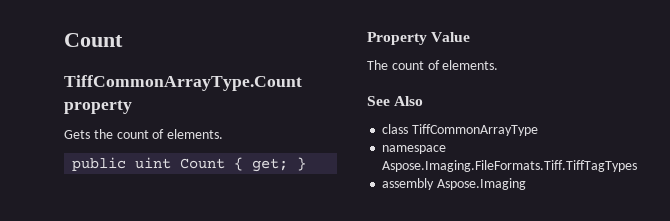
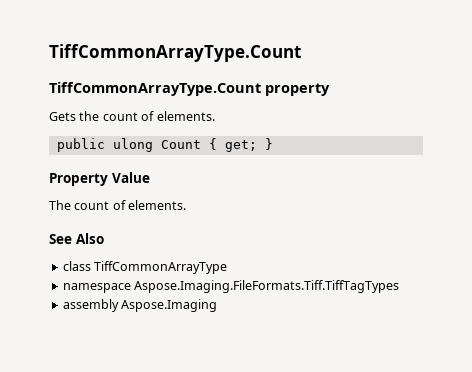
[64,33,123,47] Count -> [49,44,301,62] TiffCommonArrayType.Count
[135,157,172,169] uint -> [112,138,153,152] ulong

